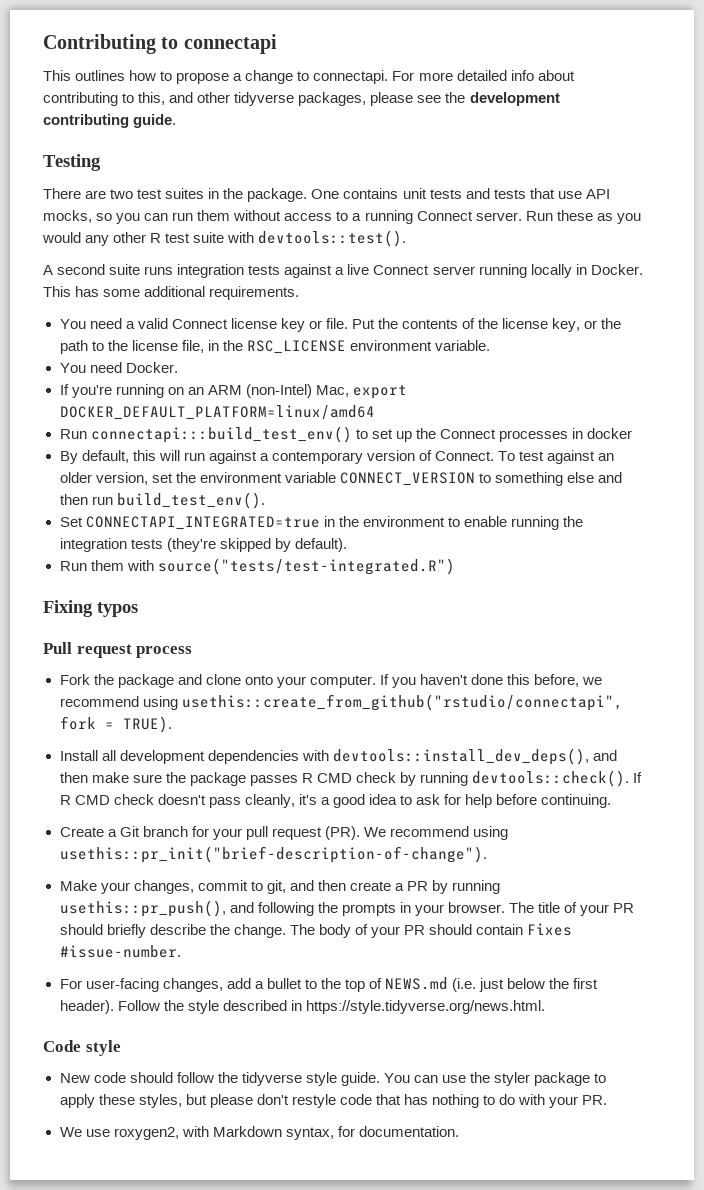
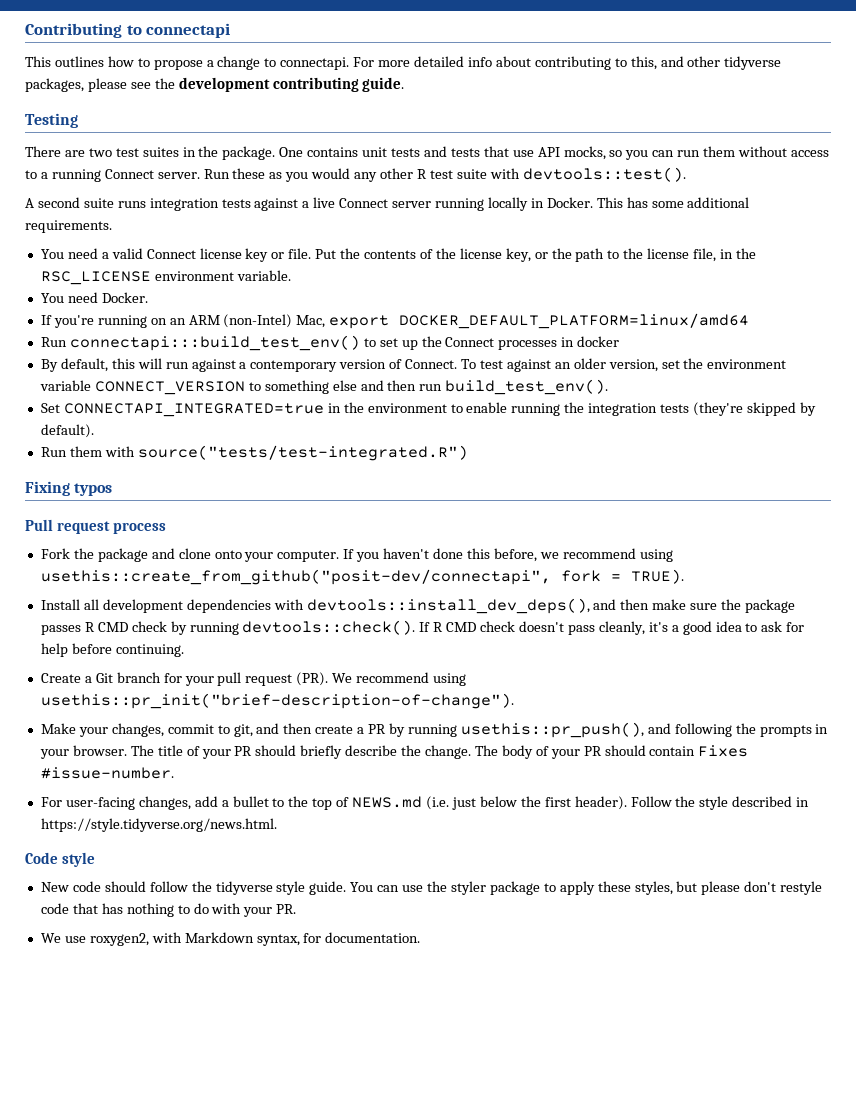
[181,694,623,711] usethis::create_from_github("rstudio/connectapi", -> [40,569,551,585] usethis::create_from_github("posit-dev/connectapi",

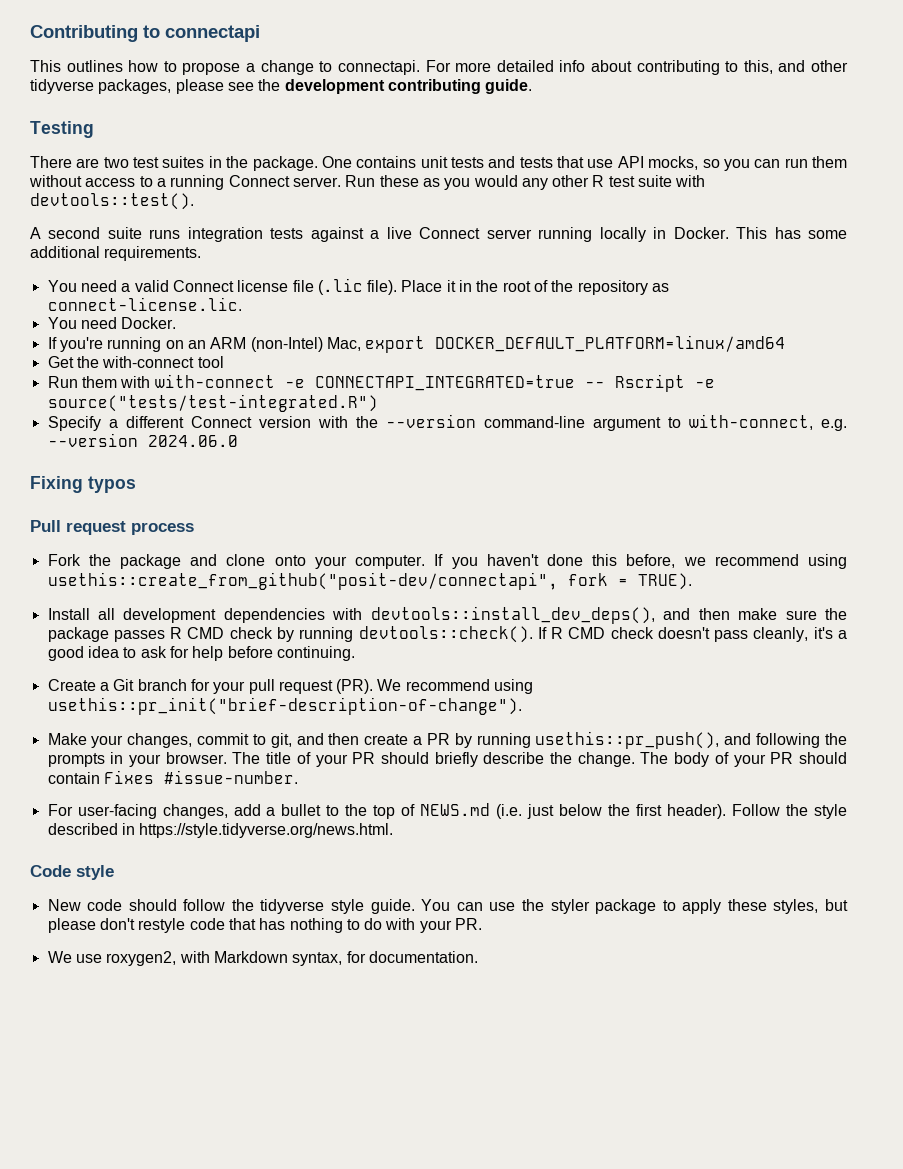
[245,248,756,262] [40,270,291,285] key or file. Put the contents of the license key, or the path to the license file, in the RSC_LICENSE environment variable. -> [292,278,670,295] [47,297,242,311] file (.lic file). Place it in the root of the repository as connect-license.lic.
[40,335,620,351] [40,358,787,372] [39,379,609,395] [40,402,816,417] [40,424,94,438] [40,445,468,461] Run connectapi:::build_test_env() to set up the Connect processes in docker // By default, this will run against a contemporary version of Connect. To test against an older version, set the environment variable CONNECT_VERSION to something else and then run build_test_env(). // Set CONNECTAPI_INTEGRATED=true in the environment to enable running the integration tests (they're skipped by default). // Run them with source("tests/test-integrated.R") -> [47,356,224,368] [47,374,715,392] [47,394,378,412] [47,414,847,431] [47,433,238,447] Get the with-connect tool // Run them with with-connect -e CONNECTAPI_INTEGRATED=true -- Rscript -e source("tests/test-integrated.R") // Specify a different Connect version with the --version command-line argument to with-connect, e.g. --version 2024.06.0

